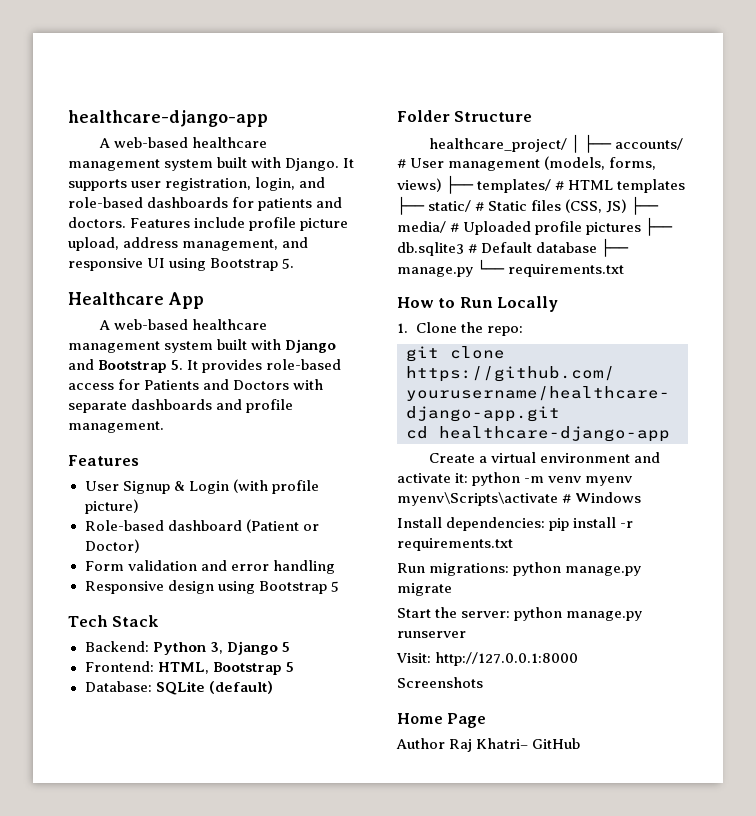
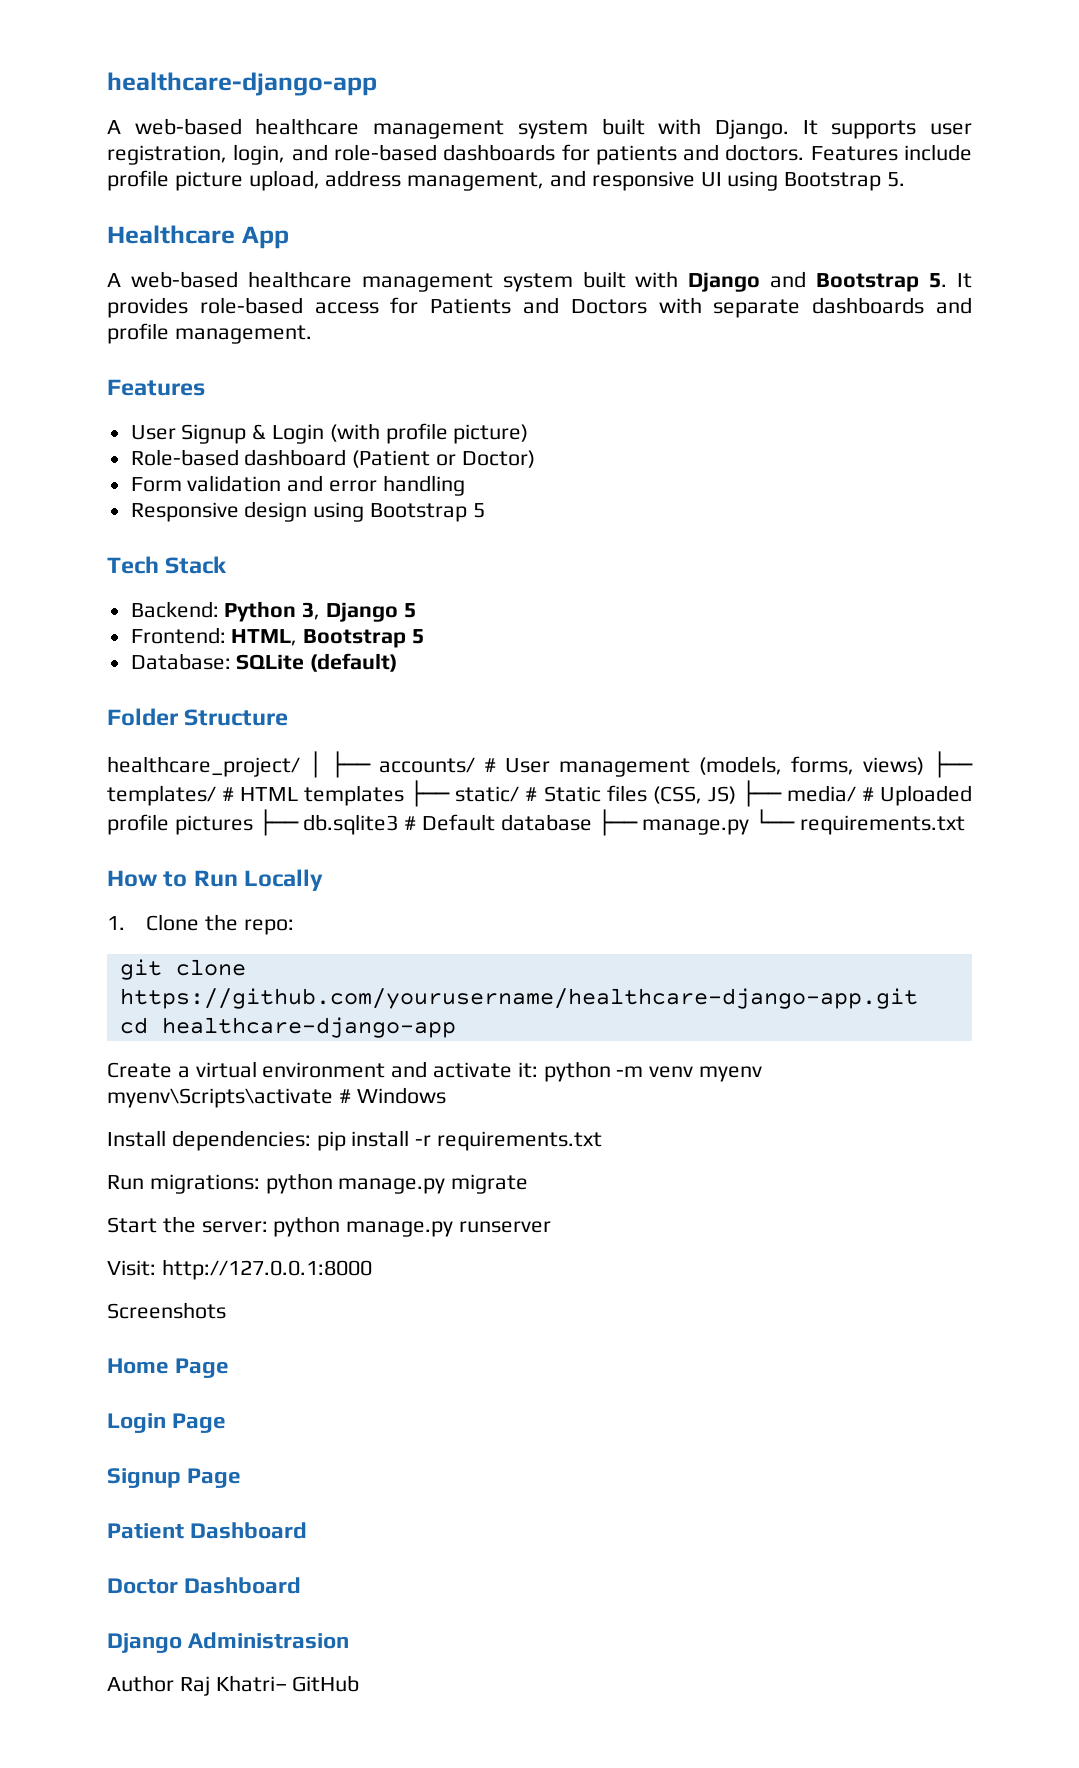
(487, 720) none -> [107,1413,227,1433] [107,1468,242,1488] [107,1522,308,1539] [107,1577,302,1594] [107,1632,350,1653] // Login Page // Signup Page // Patient Dashboard // Doctor Dashboard // Django Administrasion

